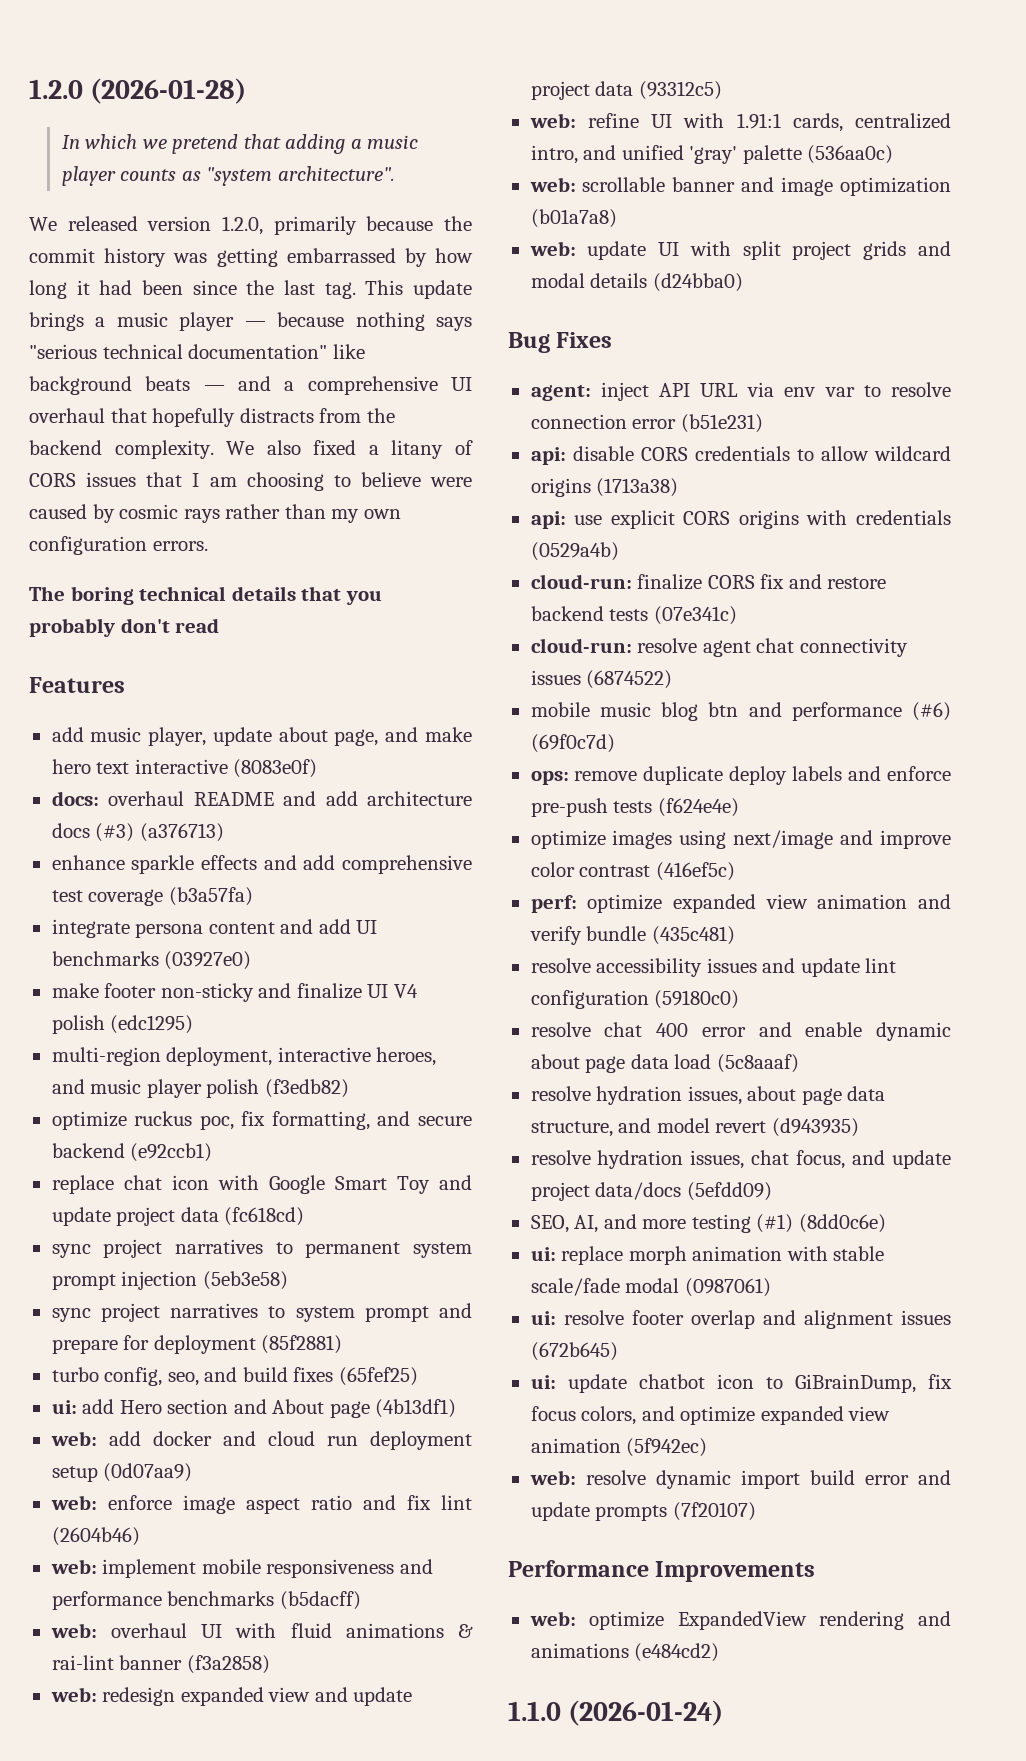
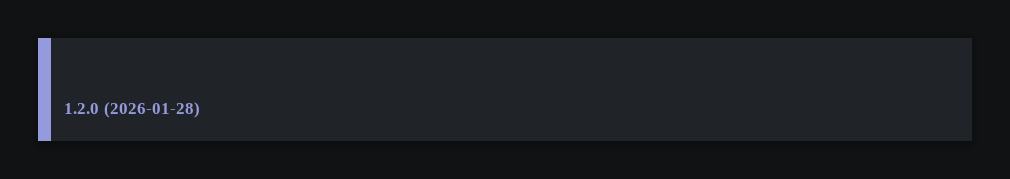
[61,134,419,154] [61,166,395,186] [29,216,473,235] [29,248,474,267] [29,280,473,299] [29,312,472,331] [29,344,365,359] [29,376,472,395] [29,408,395,427] [29,440,473,459] [29,472,472,491] [29,504,401,523] [29,536,208,555] [29,586,382,605] [29,618,220,637] [29,677,125,693] [51,727,472,746] [51,759,318,778] [51,791,473,806] [51,823,224,842] [51,855,472,874] [51,887,253,906] [51,919,378,938] [51,951,252,970] [51,983,418,1002] [51,1015,194,1034] [51,1047,437,1066] [51,1079,349,1098] [51,1111,472,1130] [51,1143,213,1162] [51,1175,472,1194] [51,1207,305,1226] [51,1239,472,1258] [51,1271,288,1290] [51,1303,472,1322] [51,1335,343,1354] [51,1367,418,1386] [51,1399,457,1418] [50,1431,472,1450] [51,1463,193,1482] [50,1495,472,1514] [51,1527,140,1546] [50,1559,433,1578] [51,1591,361,1610] [50,1623,474,1638] [51,1655,270,1674] [50,1687,413,1706] [530,81,722,100] [529,113,951,132] [530,145,894,164] [529,177,951,196] [530,209,617,228] [529,241,951,260] [530,273,743,292] [508,332,613,353] [530,382,951,401] [530,414,763,433] [530,446,951,465] [530,478,679,497] [530,510,951,529] [530,542,619,561] [530,574,887,590] [530,606,737,625] [530,638,908,657] [530,670,673,689] [530,702,951,721] [530,734,615,753] [530,766,951,785] [530,798,739,817] [530,830,951,849] [530,862,735,881] [530,894,951,913] [529,926,735,945] [530,958,897,977] [530,990,740,1009] [530,1022,951,1041] [530,1054,799,1073] [530,1086,886,1105] [530,1118,859,1137] [530,1150,951,1169] [530,1182,772,1201] [530,1214,886,1233] [530,1246,885,1265] [530,1278,771,1297] [530,1310,951,1329] [530,1342,618,1361] [530,1374,952,1393] [530,1406,891,1425] [530,1438,708,1457] [529,1470,951,1489] [530,1502,756,1521] [508,1560,816,1582] [529,1611,951,1630] [530,1643,720,1662] [508,1700,724,1726] // In which we pretend that adding a music player counts as "system architecture". // We released version 1.2.0, primarily because the commit history was getting embarrassed by how long it had been since the last tag. This update brings a music player — because nothing says "serious technical documentation" like background beats — and a comprehensive UI overhaul that hopefully distracts from the backend complexity. We also fixed a litany of CORS issues that I am choosing to believe were caused by cosmic rays rather than my own configuration errors. // The boring technical details that you probably don't read // Features // add music player, update about page, and make hero text interactive (8083e0f) // docs: overhaul README and add architecture docs (#3) (a376713) // enhance sparkle effects and add comprehensive test coverage (b3a57fa) // integrate persona content and add UI benchmarks (03927e0) // make footer non-sticky and finalize UI V4 polish (edc1295) // multi-region deployment, interactive heroes, and music player polish (f3edb82) // optimize ruckus poc, fix formatting, and secure backend (e92ccb1) // replace chat icon with Google Smart Toy and update project data (fc618cd) // sync project narratives to permanent system prompt injection (5eb3e58) // sync project narratives to system prompt and prepare for deployment (85f2881) // turbo config, seo, and build fixes (65fef25) // ui: add Hero section and About page (4b13df1) // web: add docker and cloud run deployment setup (0d07aa9) // web: enforce image aspect ratio and fix lint (2604b46) // web: implement mobile responsiveness and performance benchmarks (b5dacff) // web: overhaul UI with fluid animations & rai-lint banner (f3a2858) // web: redesign expanded view and update project data (93312c5) // web: refine UI with 1.91:1 cards, centralized intro, and unified 'gray' palette (536aa0c) // web: scrollable banner and image optimization (b01a7a8) // web: update UI with split project grids and modal details (d24bba0) // Bug Fixes // agent: inject API URL via env var to resolve connection error (b51e231) // api: disable CORS credentials to allow wildcard origins (1713a38) // api: use explicit CORS origins with credentials (0529a4b) // cloud-run: finalize CORS fix and restore backend tests (07e341c) // cloud-run: resolve agent chat connectivity issues (6874522) // mobile music blog btn and performance (#6) (69f0c7d) // ops: remove duplicate deploy labels and enforce pre-push tests (f624e4e) // optimize images using next/image and improve color contrast (416ef5c) // perf: optimize expanded view animation and verify bundle (435c481) // resolve accessibility issues and update lint configuration (59180c0) // resolve chat 400 error and enable dynamic about page data load (5c8aaaf) // resolve hydration issues, about page data structure, and model revert (d943935) // resolve hydration issues, chat focus, and update project data/docs (5efdd09) // SEO, AI, and more testing (#1) (8dd0c6e) // ui: replace morph animation with stable scale/fade modal (0987061) // ui: resolve footer overlap and alignment issues (672b645) // ui: update chatbot icon to GiBrainDump, fix focus colors, and optimize expanded view animation (5f942ec) // web: resolve dynamic import build error and update prompts (7f20107) // Performance Improvements // web: optimize ExpandedView rendering and animations (e484cd2) // 1.1.0 (2026-01-24) -> (200, 110) none

